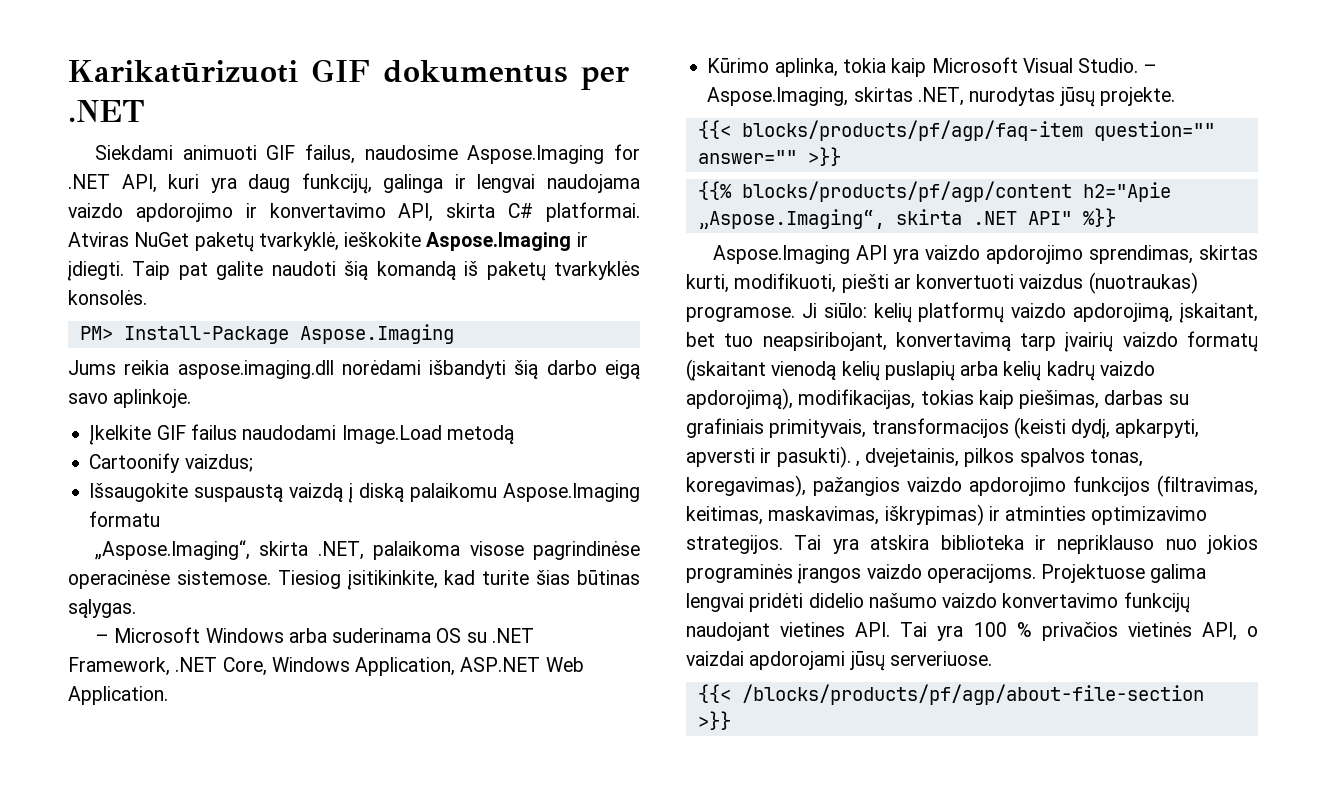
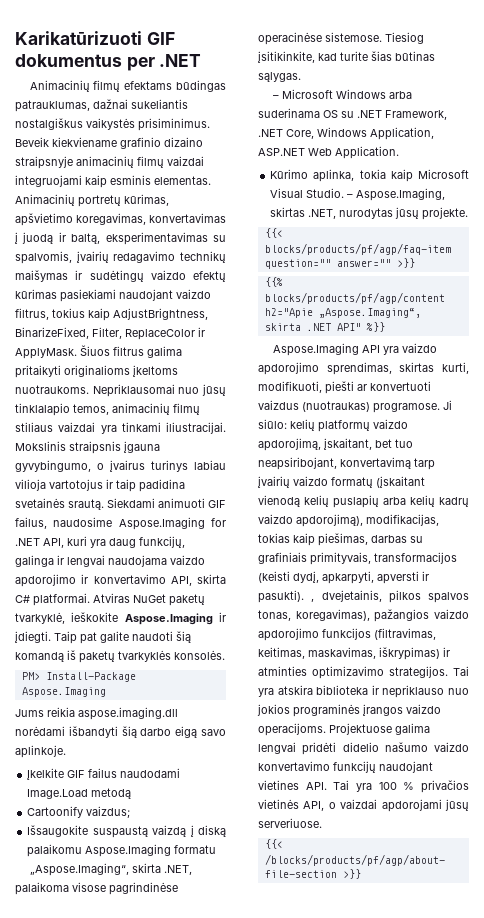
(145, 111) none -> [29,80,226,92] [15,99,188,112] [15,118,210,131] [15,137,203,149] [15,156,204,169] [15,175,211,188] [15,194,169,207] [15,213,226,226] [14,232,226,245] [15,251,226,264] [15,270,226,282] [15,289,211,302] [15,308,208,321] [15,327,205,340] [15,345,182,359] [15,365,178,378] [15,384,226,397] [15,403,200,416] [15,422,226,434] [15,441,160,454] [15,460,226,472] [15,479,185,492] [15,498,104,510] Animacinių filmų efektams būdingas patrauklumas, dažnai sukeliantis nostalgiškus vaikystės prisiminimus. Beveik kiekviename grafinio dizaino straipsnyje animacinių filmų vaizdai integruojami kaip esminis elementas. Animacinių portretų kūrimas, apšvietimo koregavimas, konvertavimas į juodą ir baltą, eksperimentavimas su spalvomis, įvairių redagavimo technikų maišymas ir sudėtingų vaizdo efektų kūrimas pasiekiami naudojant vaizdo filtrus, tokius kaip AdjustBrightness, BinarizeFixed, Filter, ReplaceColor ir ApplyMask. Šiuos filtrus galima pritaikyti originalioms įkeltoms nuotraukoms. Nepriklausomai nuo jūsų tinklalapio temos, animacinių filmų stiliaus vaizdai yra tinkami iliustracijai. Mokslinis straipsnis įgauna gyvybingumo, o įvairus turinys labiau vilioja vartotojus ir taip padidina svetainės srautą.

